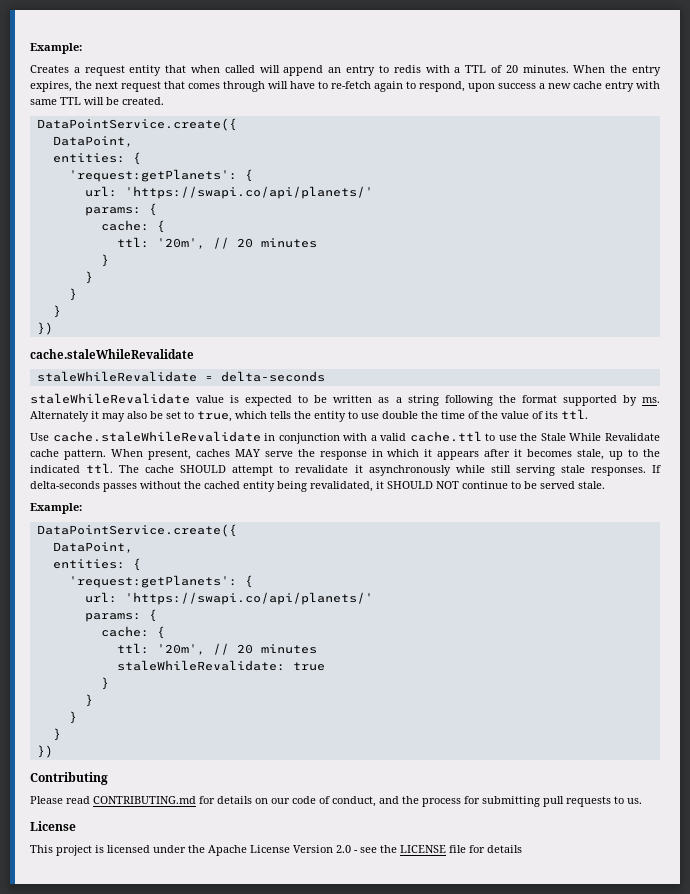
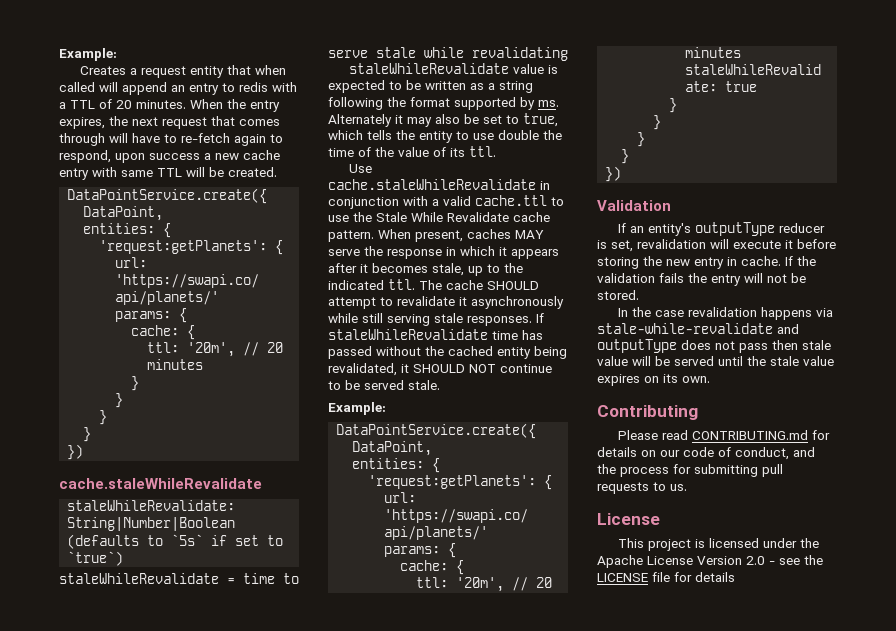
[36,371,325,382] staleWhileRevalidate = delta-seconds -> [67,500,236,511] [67,517,236,531] [67,534,284,549] [67,551,124,566] [59,573,299,584] [328,47,568,61] staleWhileRevalidate: String|Number|Boolean (defaults to `5s` if set to `true`) // staleWhileRevalidate = time to serve stale while revalidating
[30,481,137,492] delta-seconds passes -> [328,329,543,340] [328,346,372,359] staleWhileRevalidate time has passed
(53, 751) none -> [597,200,671,211] [617,222,825,236] [597,239,836,252] [597,256,816,269] [597,273,806,286] [597,290,639,300] [617,307,833,320] [597,323,799,334] [597,339,831,353] [597,356,834,366] [597,374,710,386] // Validation // If an entity's outputType reducer is set, revalidation will execute it before storing the new entry in cache. If the validation fails the entry will not be stored. // In the case revalidation happens via stale-while-revalidate and outputType does not pass then stale value will be served until the stale value expires on its own.

